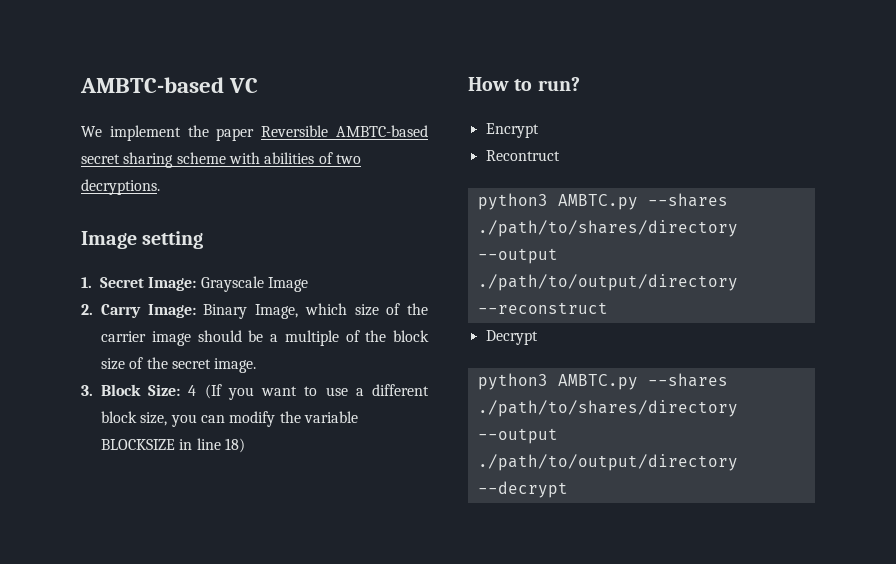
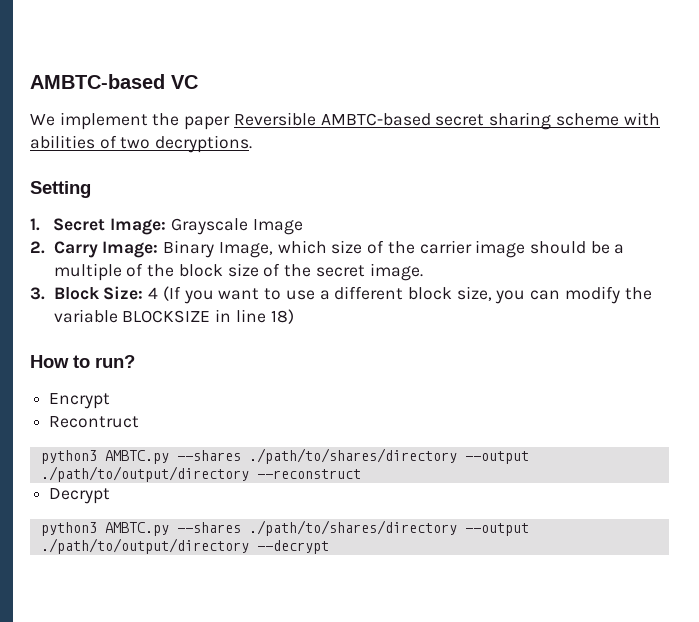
[81,231,204,249] Image setting -> [30,181,91,198] Setting

